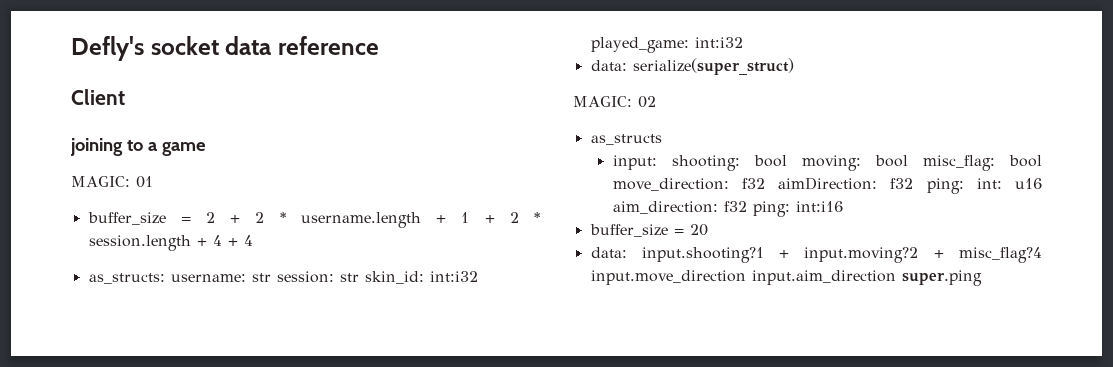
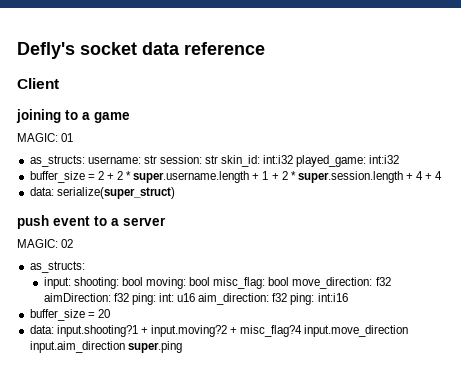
[87,212,540,228] [88,235,253,251] // buffer_size = 2 + 2 * username.length + 1 + 2 * session.length + 4 + 4 -> (74, 137) none
[590,58,794,75] data: serialize(super_struct) -> [29,171,443,183] [29,187,175,199] [17,215,166,229] buffer_size = 2 + 2 * super.username.length + 1 + 2 * super.session.length + 4 + 4 // data: serialize(super_struct) // push event to a server
[590,134,662,145] as_structs -> [29,261,85,273] as_structs:

